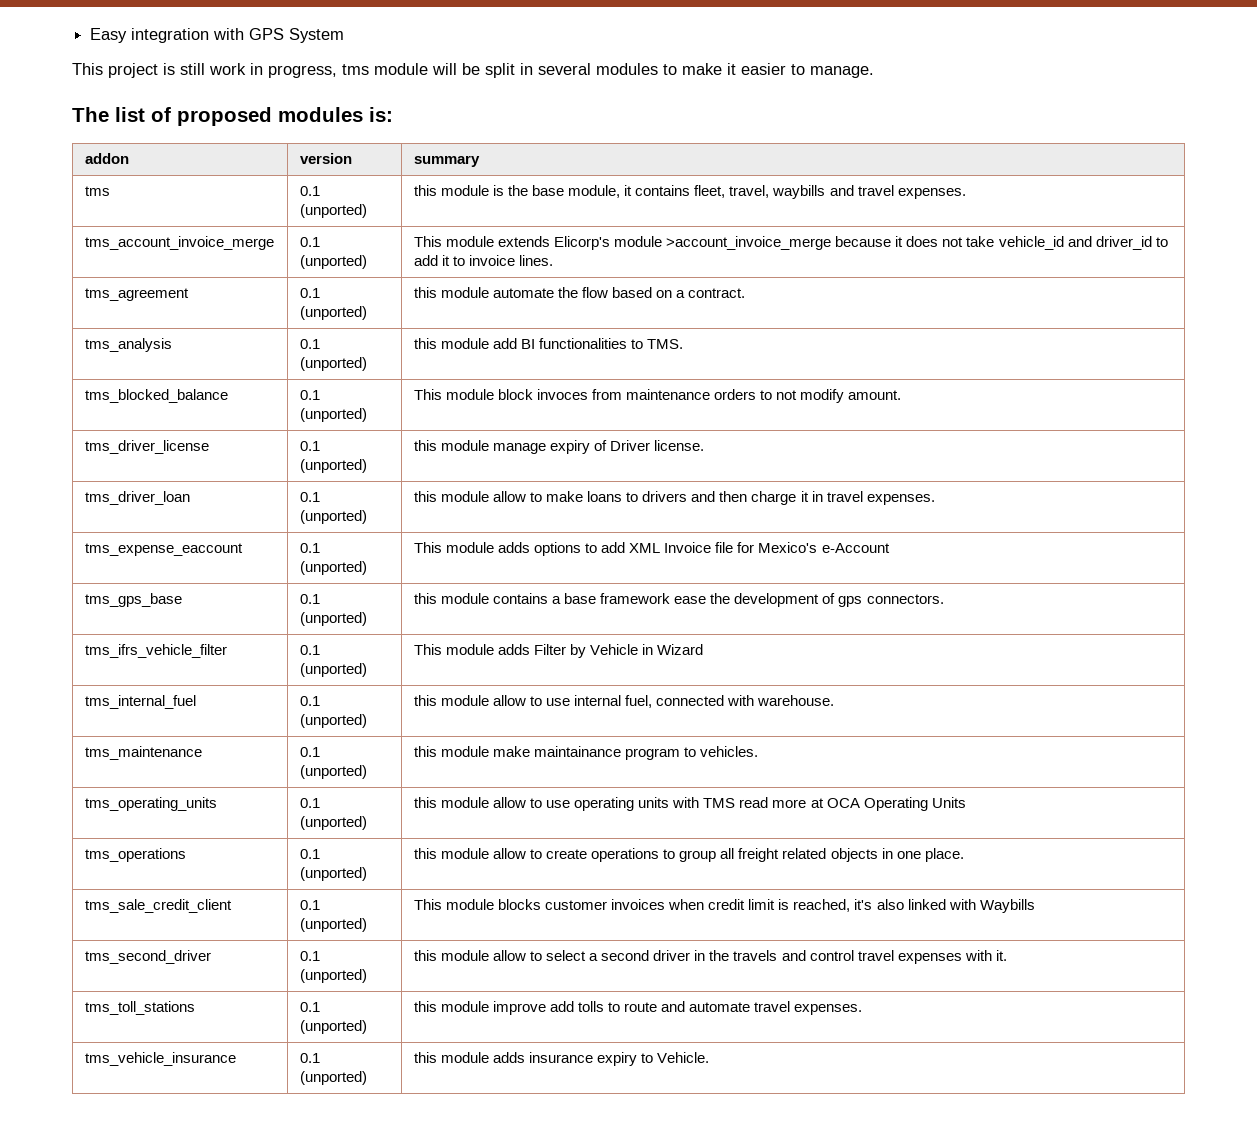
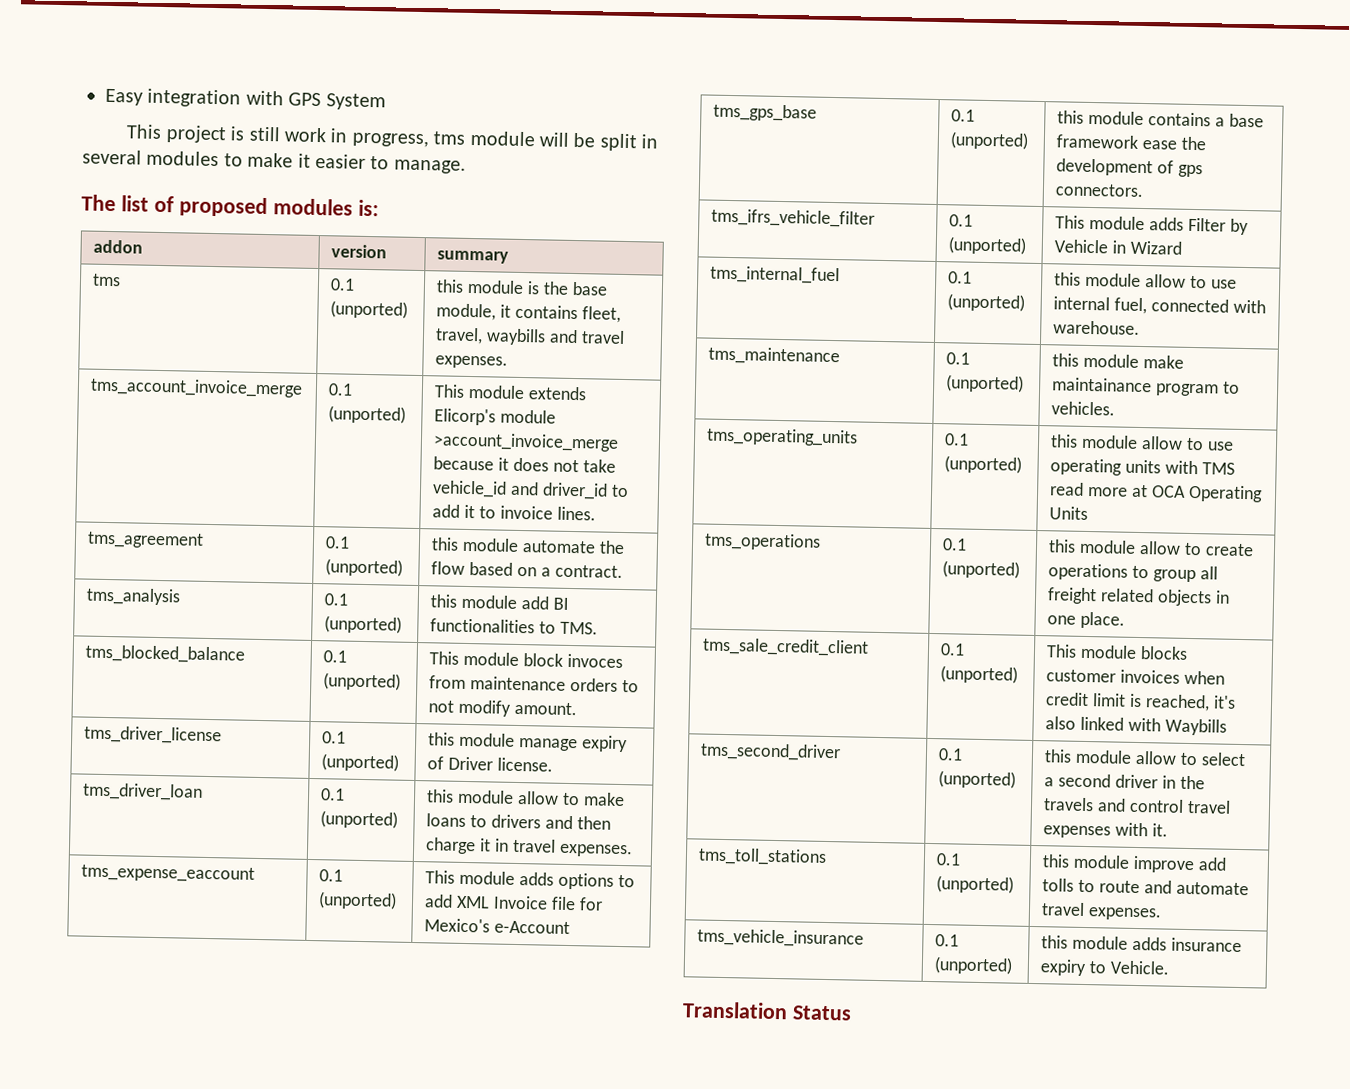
(710, 1057) none -> [682,1001,852,1021] // Translation Status

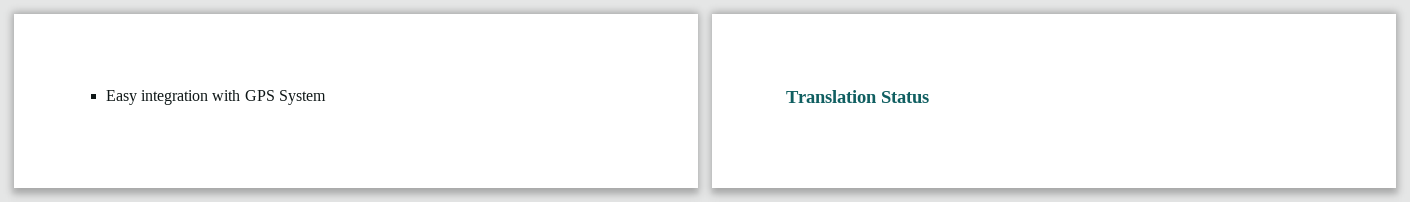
[126,124,659,152] [82,149,466,174] [81,194,379,218] [93,239,144,254] [331,244,388,259] [437,250,510,264] [92,273,122,287] [330,278,356,291] [330,300,409,319] [436,279,608,296] [436,303,621,323] [435,327,625,346] [435,355,509,369] [90,377,304,398] [328,383,354,396] [328,405,407,424] [434,384,588,401] [434,408,557,426] [433,432,620,452] [433,456,616,473] [432,480,629,500] [432,504,596,521] [87,531,205,549] [325,536,351,549] [325,558,404,577] [431,537,625,555] [431,561,623,578] [86,587,182,606] [324,593,349,606] [324,615,403,634] [430,594,569,610] [430,618,599,635] [85,644,246,664] [323,650,348,663] [323,672,402,691] [429,651,623,669] [429,675,639,693] [428,699,578,717] [84,725,223,745] [322,731,347,744] [321,753,400,772] [428,732,628,753] [427,756,554,772] [82,782,204,801] [320,788,346,801] [320,810,399,829] [426,789,625,807] [426,813,611,830] [425,837,633,858] [81,864,256,883] [319,869,344,882] [318,891,398,910] [425,870,635,890] [424,894,603,911] [424,918,571,935] [713,103,818,122] [951,109,976,122] [950,131,1030,150] [1057,110,1264,128] [1056,134,1207,151] [1056,158,1204,178] [1055,183,1145,198] [711,208,876,228] [949,214,974,227] [948,236,1028,255] [1055,215,1249,236] [1054,239,1183,255] [710,265,841,285] [948,271,973,284] [947,293,1026,312] [1054,272,1237,289] [1053,296,1266,315] [1053,320,1141,335] [708,346,841,366] [946,352,971,365] [946,374,1025,393] [1052,353,1185,369] [1052,377,1241,397] [1051,401,1116,416] [706,427,859,447] [944,433,970,446] [944,455,1023,474] [1050,434,1234,451] [1050,458,1235,476] [1050,482,1263,503] [1049,506,1089,521] [704,532,822,551] [942,538,968,551] [942,560,1021,579] [1048,539,1254,557] [1048,563,1218,583] [1047,587,1230,607] [1047,611,1126,629] [702,637,870,657] [940,643,966,656] [940,665,1019,684] [1046,644,1189,660] [1046,669,1226,685] [1045,692,1236,712] [1045,716,1227,736] [700,742,842,762] [938,748,964,761] [938,770,1017,789] [1044,749,1246,767] [1044,773,1205,790] [1043,797,1231,814] [1043,822,1169,839] [698,847,828,867] [936,853,962,866] [936,875,1015,894] [1042,854,1227,874] [1042,878,1249,896] [1041,902,1163,921] [697,928,865,948] [935,934,960,947] [934,956,1014,975] [1041,935,1242,953] [1040,959,1171,977] // This project is still work in progress, tms module will be split in several modules to make it easier to manage. // The list of proposed modules is: // addon | version | summary // tms | 0.1 (unported) | this module is the base module, it contains fleet, travel, waybills and travel expenses. // tms_account_invoice_merge | 0.1 (unported) | This module extends Elicorp's module >account_invoice_merge because it does not take vehicle_id and driver_id to add it to invoice lines. // tms_agreement | 0.1 (unported) | this module automate the flow based on a contract. // tms_analysis | 0.1 (unported) | this module add BI functionalities to TMS. // tms_blocked_balance | 0.1 (unported) | This module block invoces from maintenance orders to not modify amount. // tms_driver_license | 0.1 (unported) | this module manage expiry of Driver license. // tms_driver_loan | 0.1 (unported) | this module allow to make loans to drivers and then charge it in travel expenses. // tms_expense_eaccount | 0.1 (unported) | This module adds options to add XML Invoice file for Mexico's e-Account // tms_gps_base | 0.1 (unported) | this module contains a base framework ease the development of gps connectors. // tms_ifrs_vehicle_filter | 0.1 (unported) | This module adds Filter by Vehicle in Wizard // tms_internal_fuel | 0.1 (unported) | this module allow to use internal fuel, connected with warehouse. // tms_maintenance | 0.1 (unported) | this module make maintainance program to vehicles. // tms_operating_units | 0.1 (unported) | this module allow to use operating units with TMS read more at OCA Operating Units // tms_operations | 0.1 (unported) | this module allow to create operations to group all freight related objects in one place. // tms_sale_credit_client | 0.1 (unported) | This module blocks customer invoices when credit limit is reached, it's also linked with Waybills // tms_second_driver | 0.1 (unported) | this module allow to select a second driver in the travels and control travel expenses with it. // tms_toll_stations | 0.1 (unported) | this module improve add tolls to route and automate travel expenses. // tms_vehicle_insurance | 0.1 (unported) | this module adds insurance expiry to Vehicle. -> (326, 97) none

